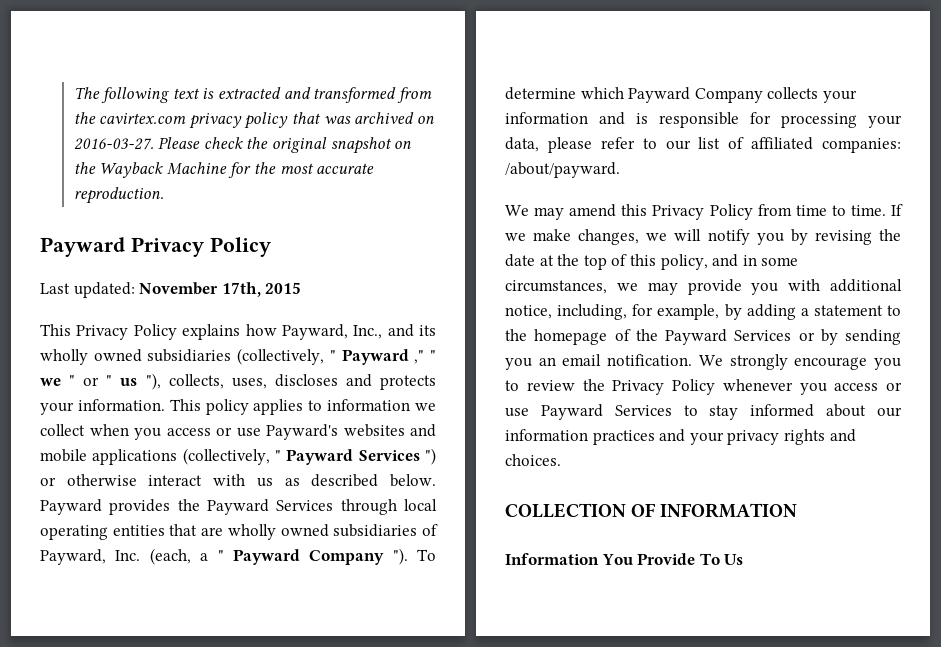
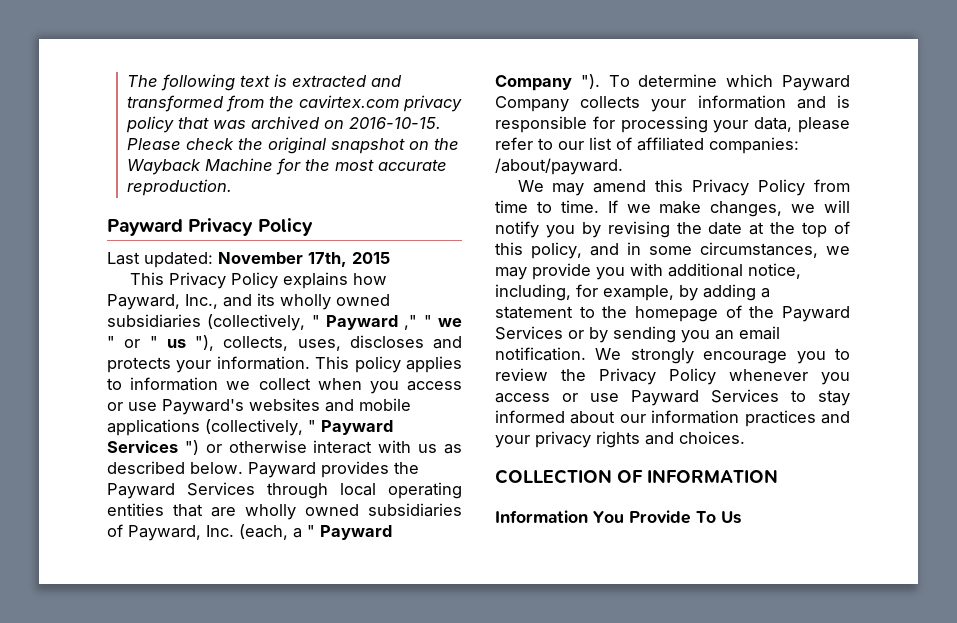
[73,138,154,150] 2016-03-27. -> [349,117,442,129] 2016-10-15.

